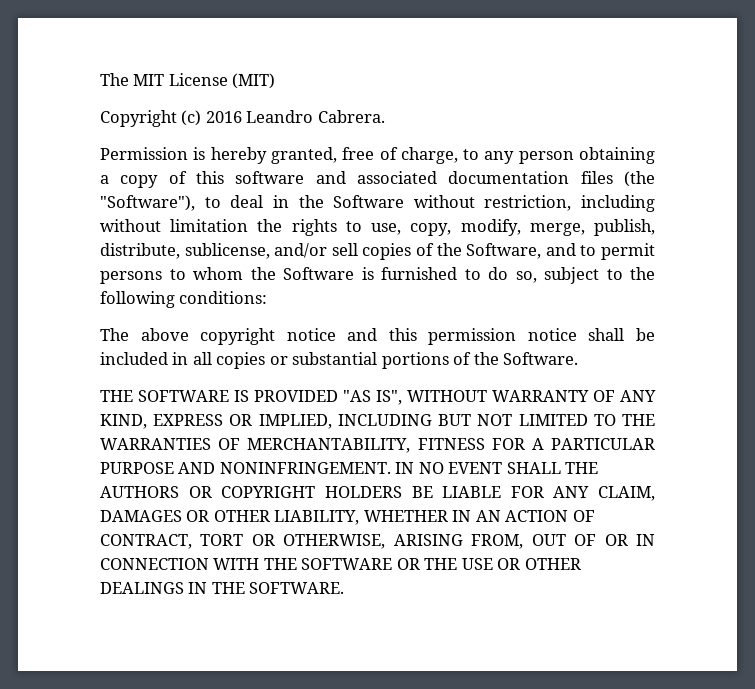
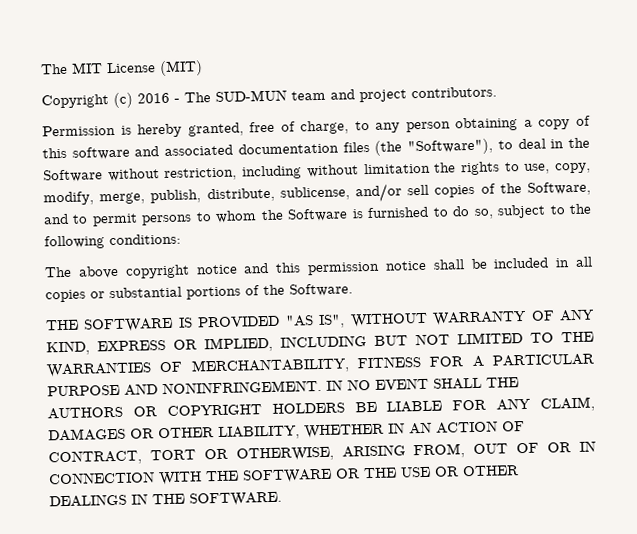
[246,110,385,123] Leandro Cabrera. -> [174,86,497,103] - The SUD-MUN team and project contributors.

